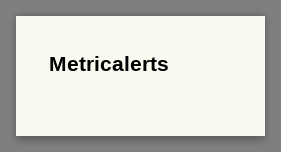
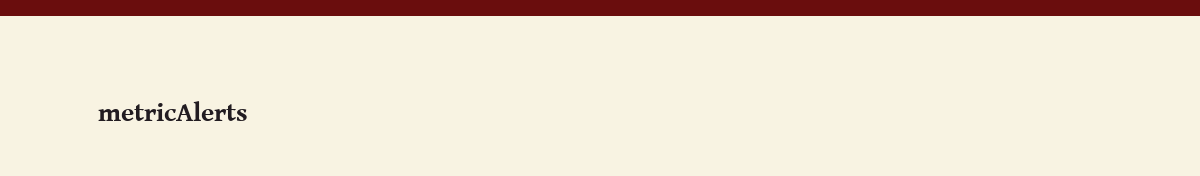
[49,56,169,71] Metricalerts -> [98,101,248,121] metricAlerts

